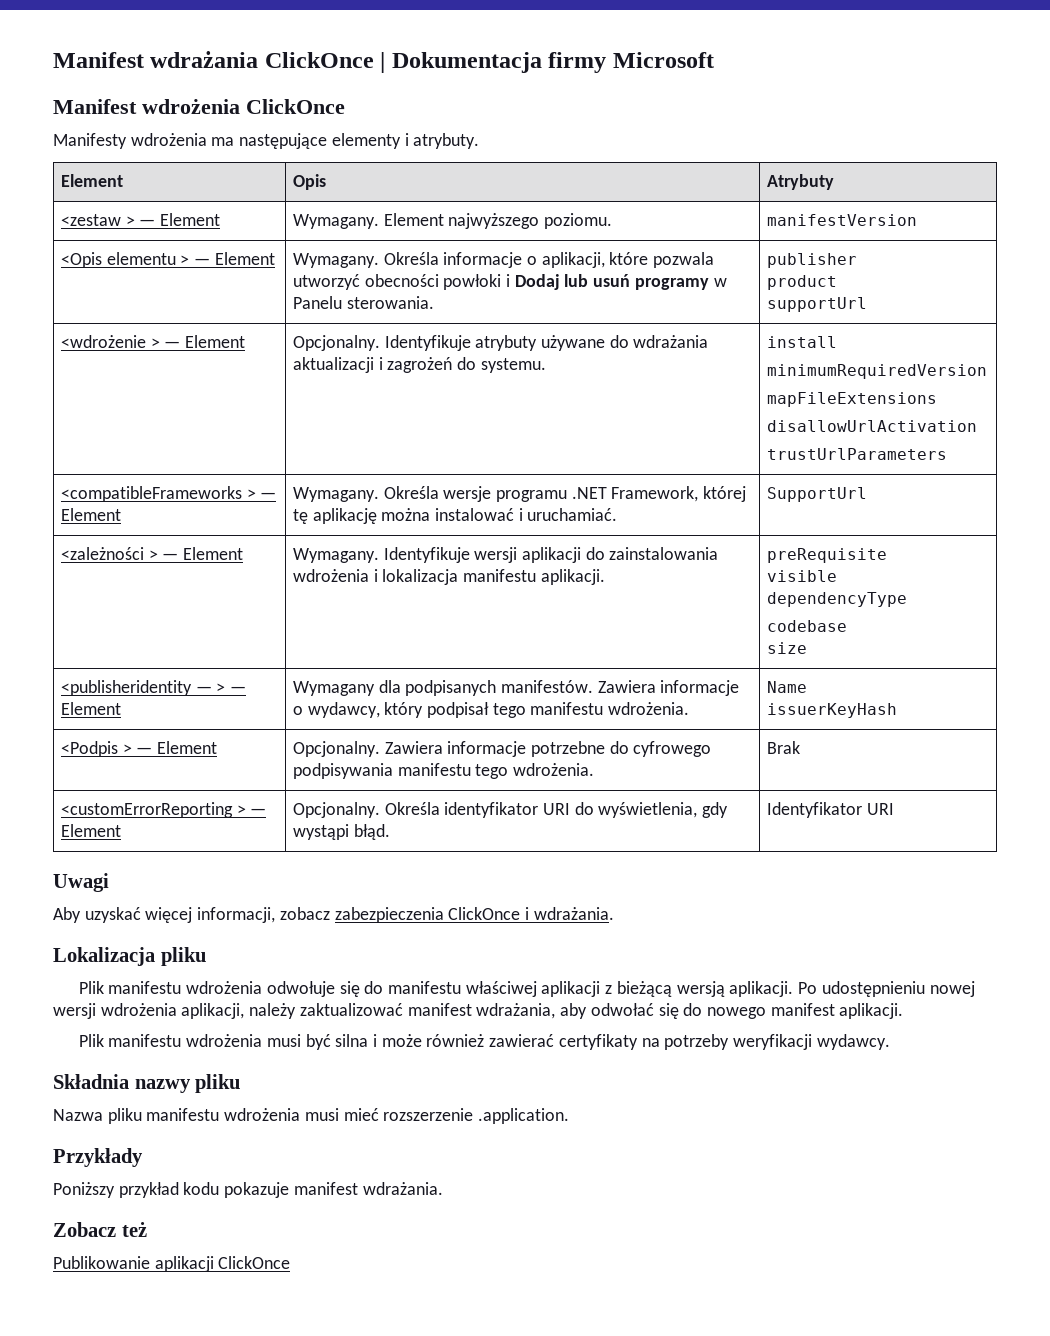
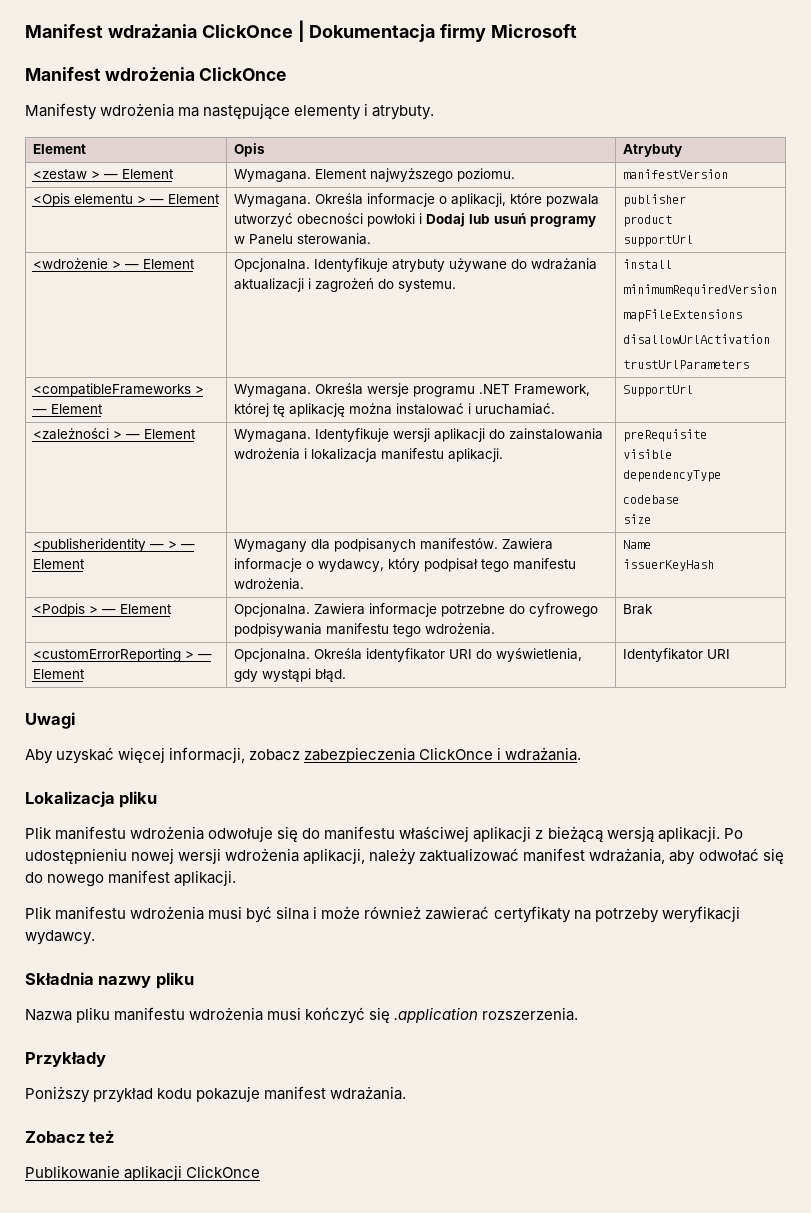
[292,214,379,229] Wymagany. -> [233,169,311,182] Wymagana.
[292,253,379,268] Wymagany. -> [233,194,311,207] Wymagana.
[292,335,380,351] Opcjonalny. -> [233,258,310,272] Opcjonalna.
[292,487,379,502] Wymagany. -> [233,384,311,397] Wymagana.
[292,548,379,563] Wymagany. -> [233,429,311,442] Wymagana.
[292,741,380,757] Opcjonalny. -> [233,603,310,617] Opcjonalna.
[292,802,380,818] Opcjonalny. -> [233,648,310,662] Opcjonalna.
[343,1108,570,1124] mieć rozszerzenie .application. -> [305,1007,579,1024] kończyć się .application rozszerzenia.

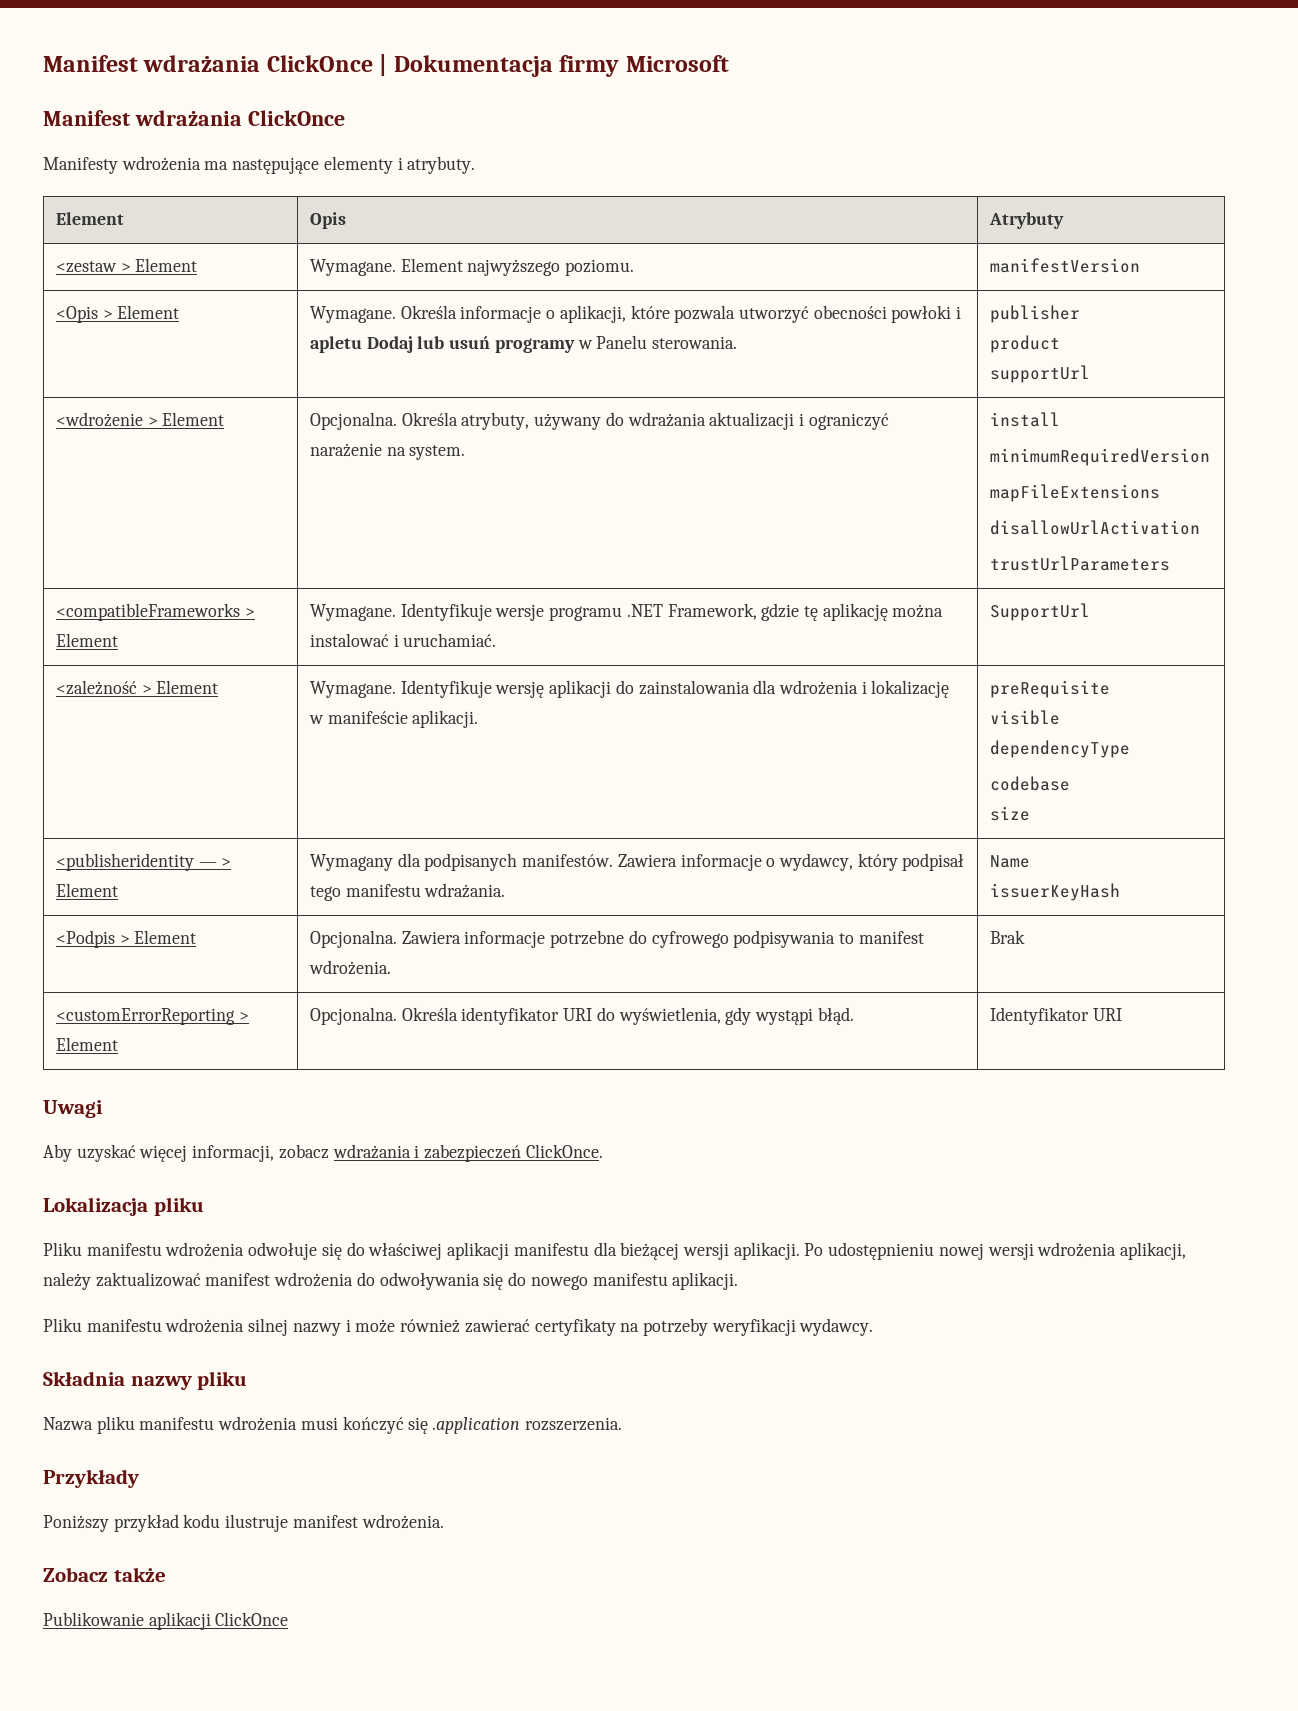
[104,67,195,81] wdrożenia -> [134,110,242,126] wdrażania
[103,169,174,179] [233,169,311,182] — Element | Wymagana. -> [135,258,198,272] [309,259,396,276] Element | Wymagane.
[73,194,220,204] [233,194,311,207] elementu > — Element | Wymagana. -> [102,305,180,319] [309,306,396,323] > Element | Wymagane.
(422, 218) none -> [309,336,362,353] apletu
[124,259,195,269] [233,258,507,272] — Element | Opcjonalna. Identyfikuje atrybuty używane -> [162,412,225,426] [309,412,602,430] Element | Opcjonalna. Określa atrybuty, używany
[314,278,456,292] zagrożeń do systemu. -> [808,413,889,430] [309,443,466,460] ograniczyć narażenie na system.
[32,404,103,414] [233,383,363,397] — Element | Wymagana. Określa -> [55,633,118,647] [309,603,492,621] Element | Wymagane. Identyfikuje
[233,403,269,417] której -> [761,603,800,621] gdzie
[32,428,196,440] [233,428,430,442] <zależności > — Element | Wymagana. Identyfikuje wersji -> [55,680,219,695] [309,680,545,698] <zależność > Element | Wymagane. Identyfikuje wersję
(603, 434) none -> [753,680,777,694] dla
[310,448,444,462] lokalizacja manifestu -> [871,680,950,698] [308,711,408,724] lokalizację w manifeście
[180,544,195,549] — -> (232, 862) none
[233,578,304,590] wdrożenia. -> [424,883,506,898] wdrażania.
[101,609,116,614] — -> (130, 939) none
[325,623,421,637] manifestu tego -> [838,931,924,944] to manifest
[197,654,212,659] — -> (249, 1016) none
[304,747,582,763] zabezpieczenia ClickOnce i wdrażania. -> [332,1144,603,1162] wdrażania i zabezpieczeń ClickOnce.
[25,826,52,839] Plik -> [43,1242,82,1256] Pliku
[324,826,396,840] manifestu -> (365, 1249) none
[535,826,654,843] z bieżącą wersją -> [513,1242,729,1260] manifestu dla bieżącej wersji
[589,848,759,865] wdrażania, aby odwołać -> [274,1272,480,1290] wdrożenia do odwoływania
[108,870,171,884] manifest -> [592,1273,668,1286] manifestu
[25,906,310,923] Plik manifestu wdrożenia musi być silna -> [43,1318,341,1336] Pliku manifestu wdrożenia silnej nazwy
[196,1086,407,1102] pokazuje manifest wdrażania. -> [225,1514,444,1532] ilustruje manifest wdrożenia.
[89,1130,115,1143] też -> [113,1567,166,1582] także

